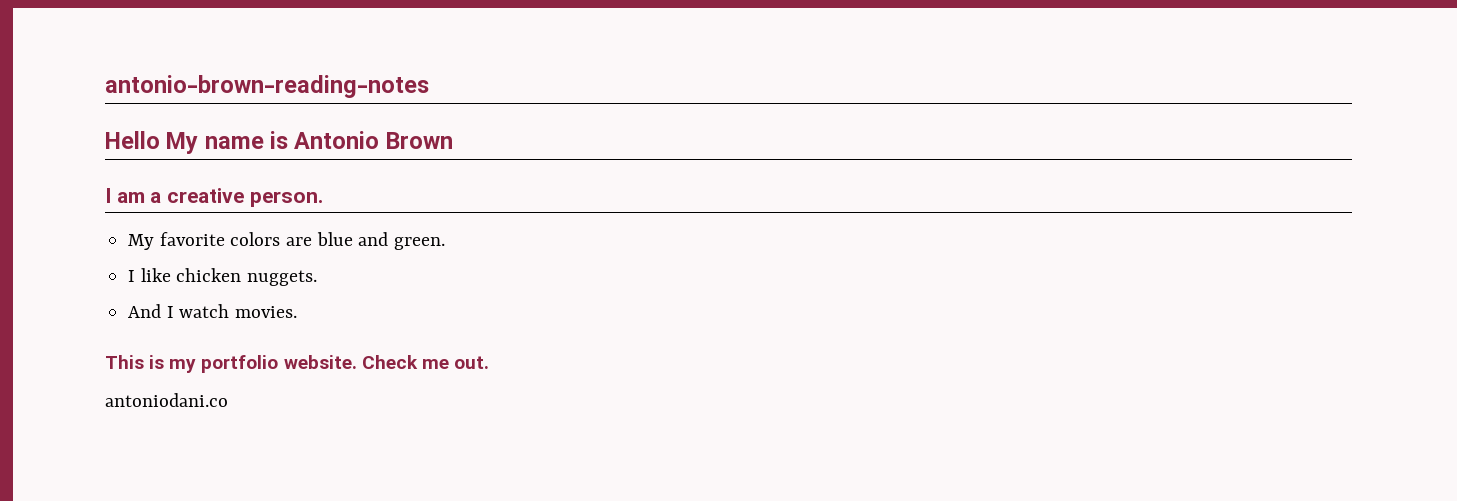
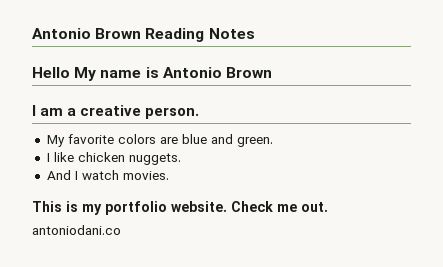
[105,75,429,98] antonio-brown-reading-notes -> [32,28,255,42] Antonio Brown Reading Notes

